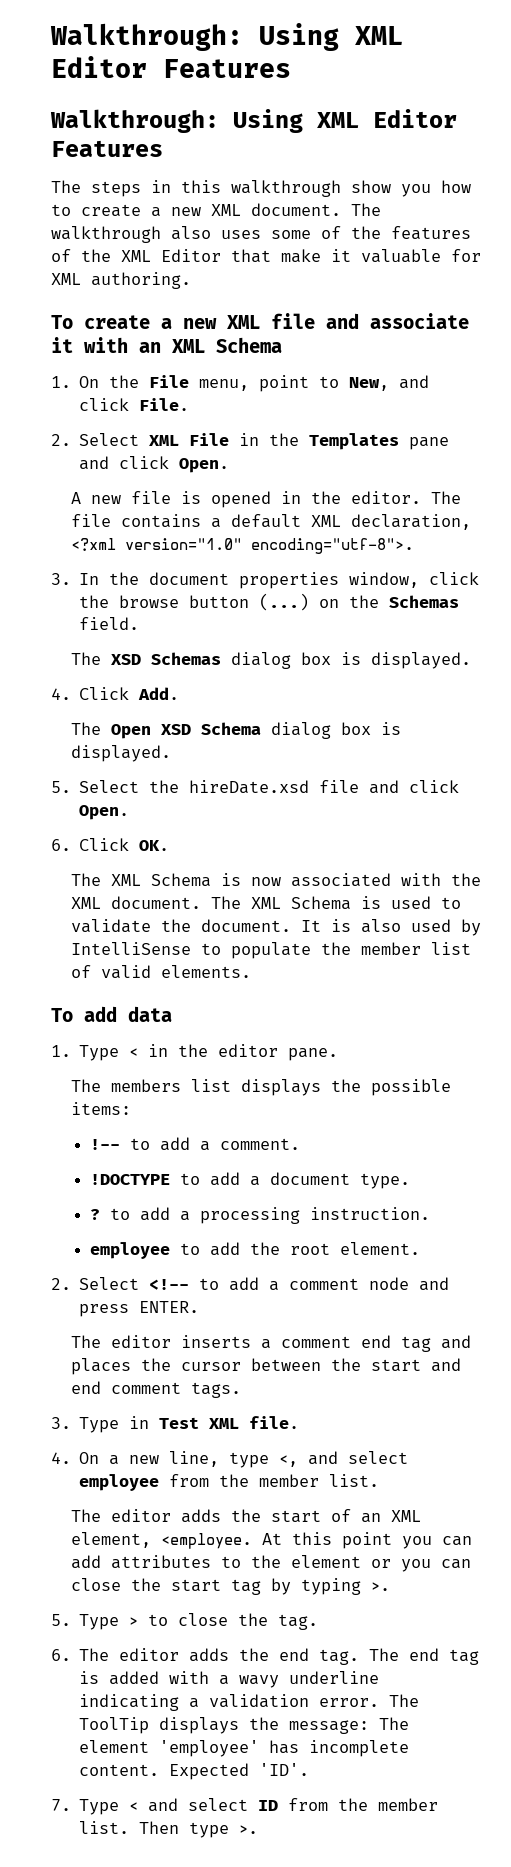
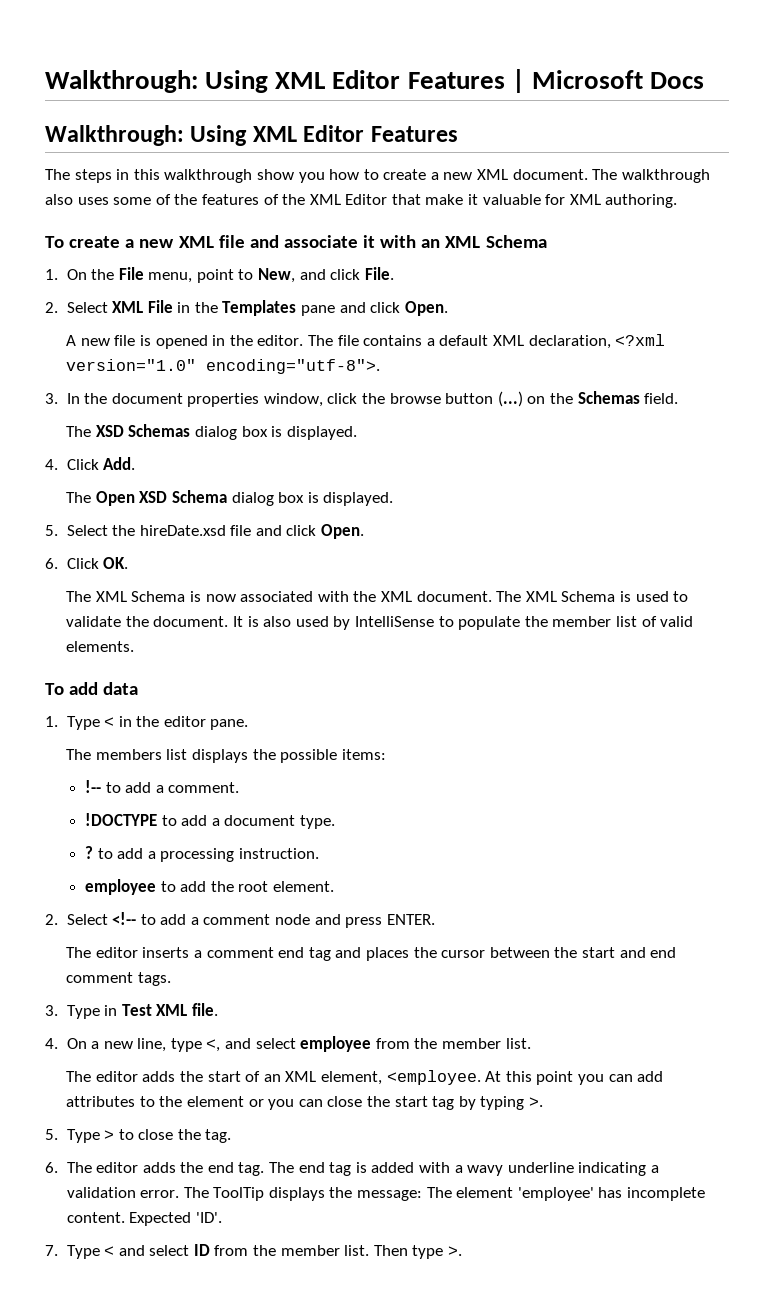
[50,23,403,51] [51,56,291,78] Walkthrough: Using XML Editor Features -> [45,69,705,93] Walkthrough: Using XML Editor Features | Microsoft Docs

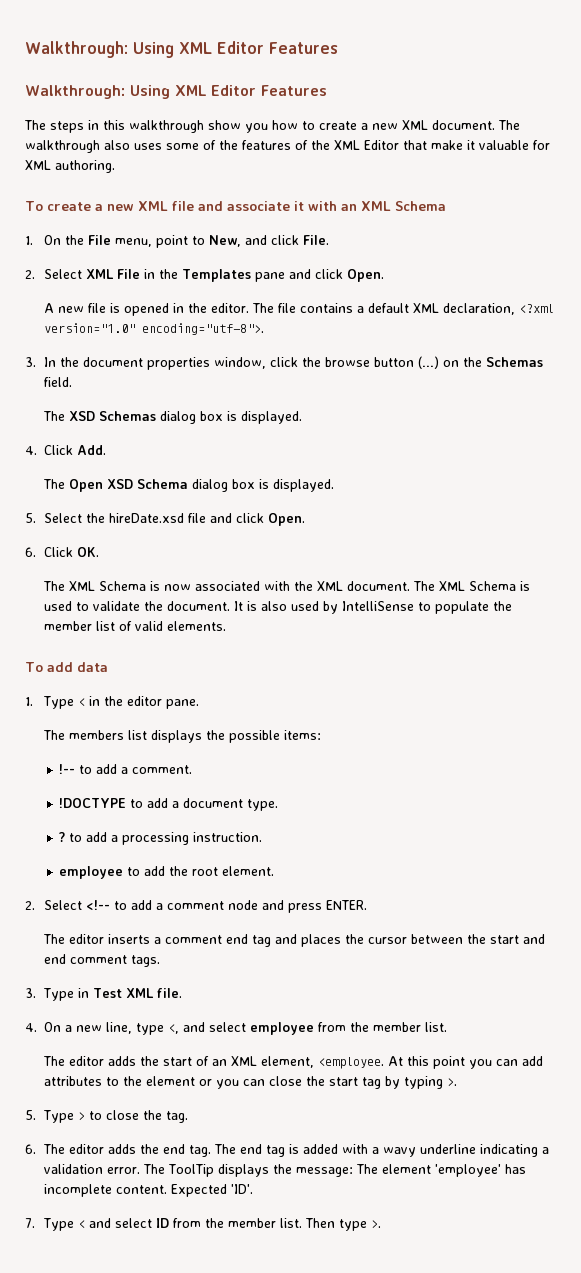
[45,69,705,93] Walkthrough: Using XML Editor Features | Microsoft Docs -> [25,41,338,58] Walkthrough: Using XML Editor Features

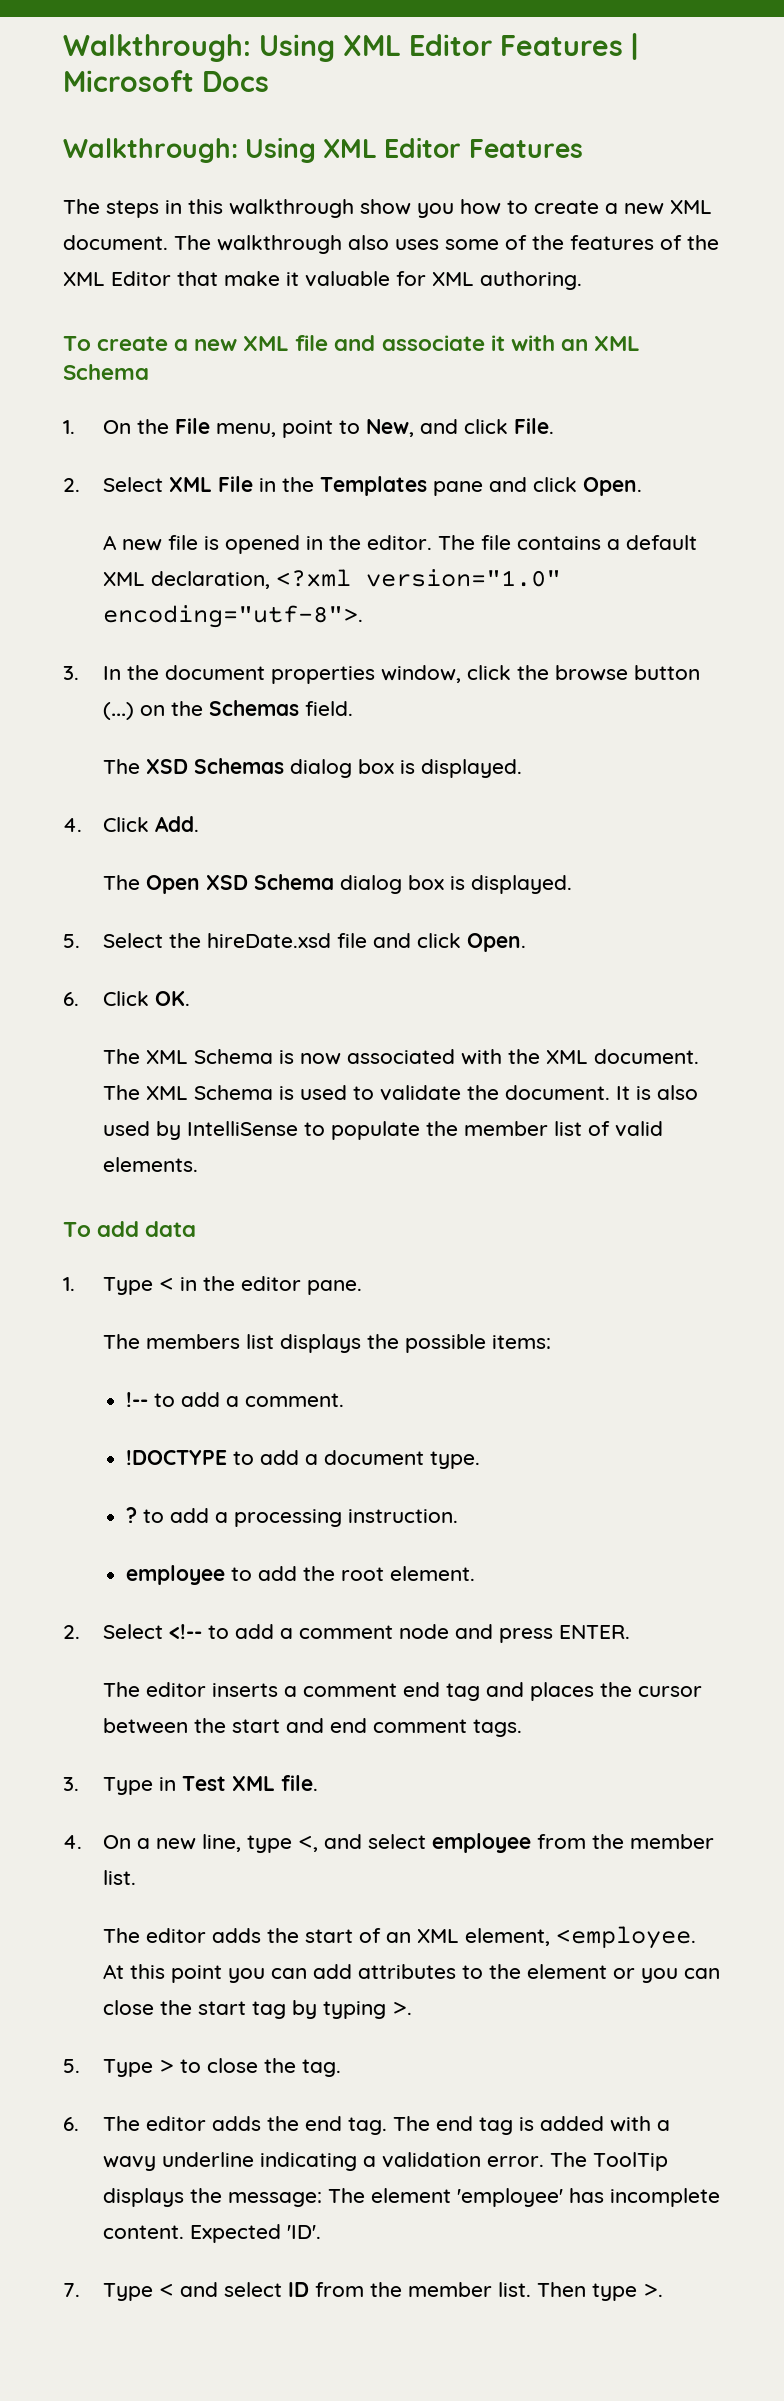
[25,41,338,58] Walkthrough: Using XML Editor Features -> [63,33,638,62] [63,70,269,92] Walkthrough: Using XML Editor Features | Microsoft Docs

